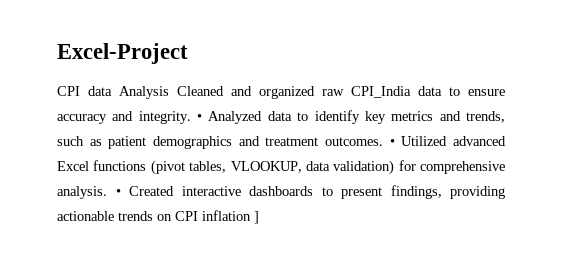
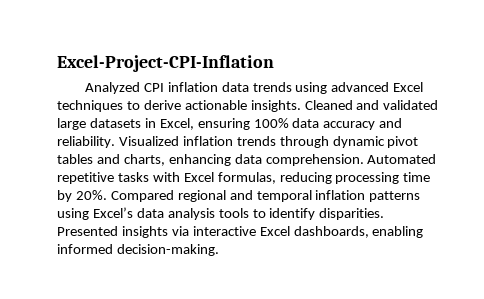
[57,43,188,64] [57,86,505,99] [57,110,506,124] [57,136,507,149] [57,160,505,175] [57,185,505,199] [57,210,259,224] Excel-Project // CPI data Analysis Cleaned and organized raw CPI_India data to ensure accuracy and integrity. • Analyzed data to identify key metrics and trends, such as patient demographics and treatment outcomes. • Utilized advanced Excel functions (pivot tables, VLOOKUP, data validation) for comprehensive analysis. • Created interactive dashboards to present findings, providing actionable trends on CPI inflation ] -> [57,55,274,72] [84,82,424,94] [57,100,439,112] [57,118,403,130] [57,136,419,148] [57,154,437,166] [57,172,431,184] [57,190,421,202] [57,207,385,220] [57,226,424,238] [57,244,219,256] Excel-Project-CPI-Inflation // Analyzed CPI inflation data trends using advanced Excel techniques to derive actionable insights. Cleaned and validated large datasets in Excel, ensuring 100% data accuracy and reliability. Visualized inflation trends through dynamic pivot tables and charts, enhancing data comprehension. Automated repetitive tasks with Excel formulas, reducing processing time by 20%. Compared regional and temporal inflation patterns using Excel’s data analysis tools to identify disparities. Presented insights via interactive Excel dashboards, enabling informed decision-making.

